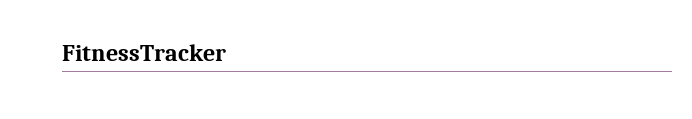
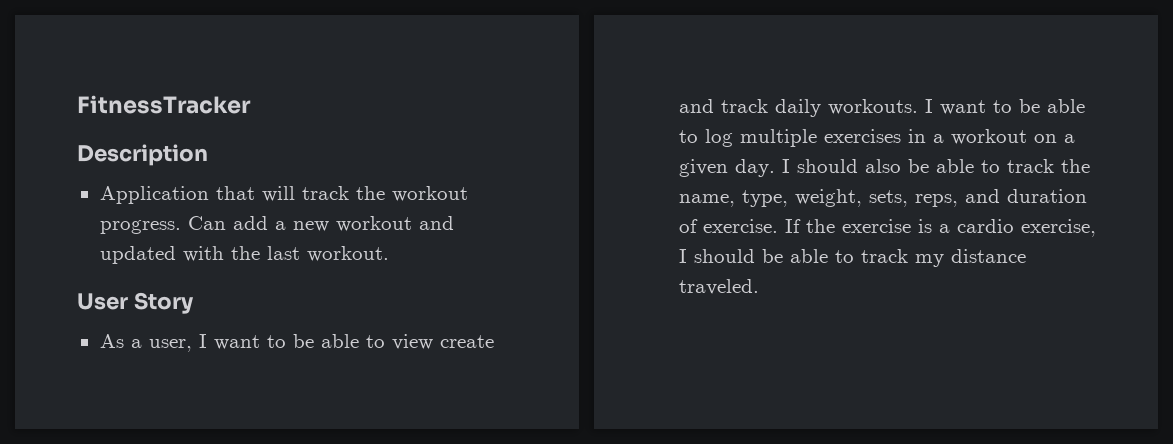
(226, 52) none -> [77,144,208,166] [99,186,468,204] [99,216,454,234] [99,246,389,264] [77,292,194,314] [99,334,494,352] [678,99,1085,117] [678,129,1075,147] [678,159,1090,177] [678,189,1087,207] [678,219,1096,237] [678,249,1026,267] [678,279,759,295] // Description // Application that will track the workout progress. Can add a new workout and updated with the last workout. // User Story // As a user, I want to be able to view create and track daily workouts. I want to be able to log multiple exercises in a workout on a given day. I should also be able to track the name, type, weight, sets, reps, and duration of exercise. If the exercise is a cardio exercise, I should be able to track my distance traveled.

